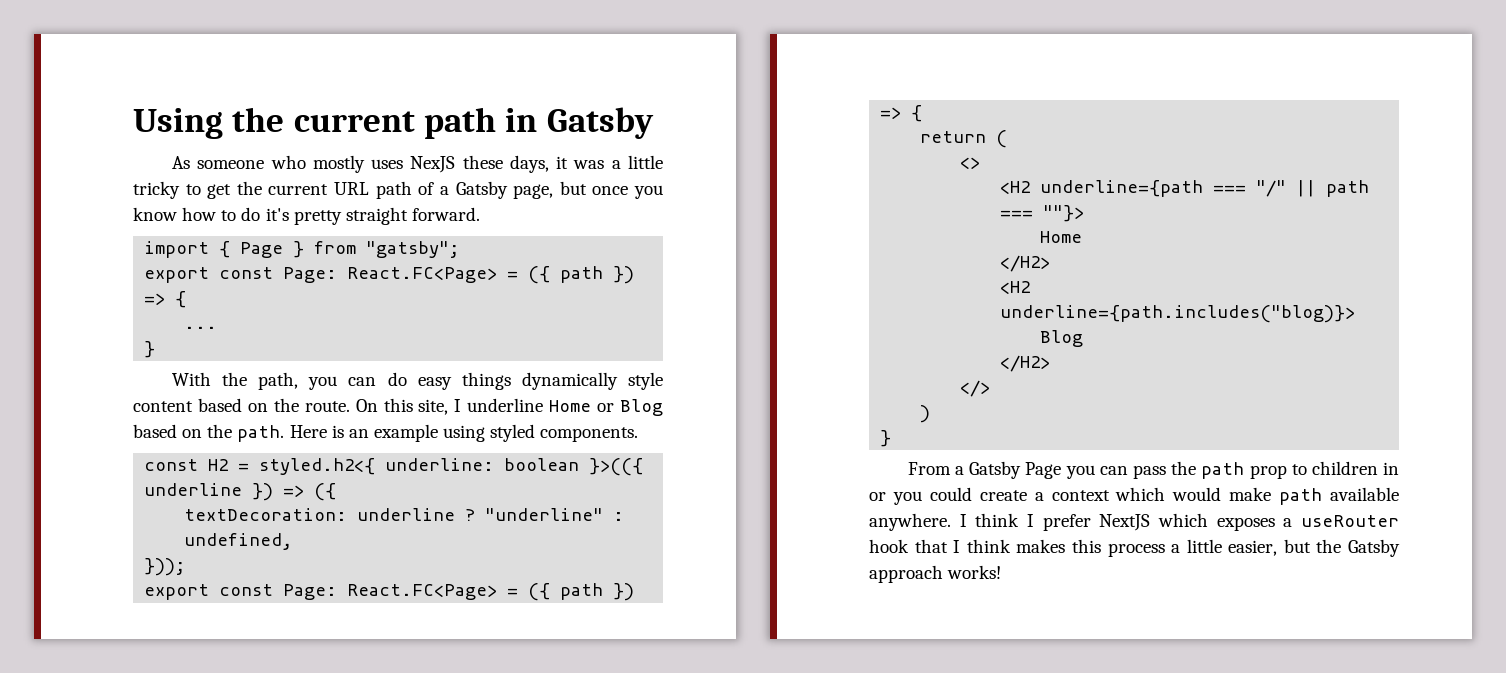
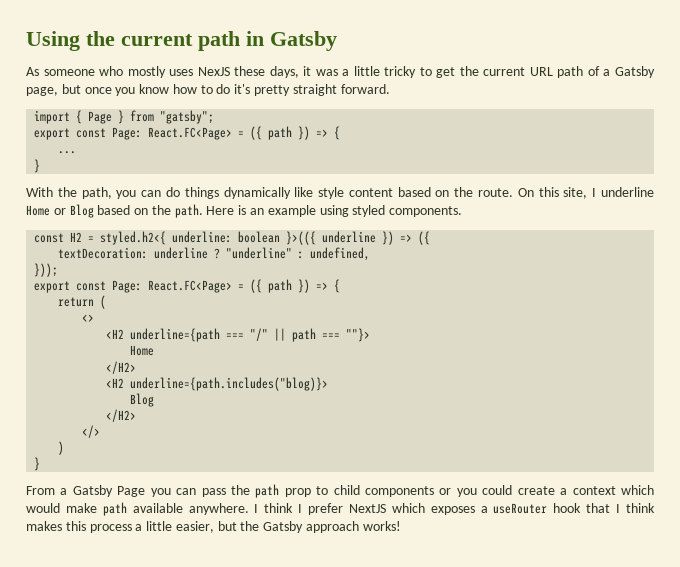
[417,377,452,390] easy -> (180, 192) none
(618, 381) none -> [294,187,314,197] like
[1311,461,1399,475] children in -> [333,485,435,497] child components

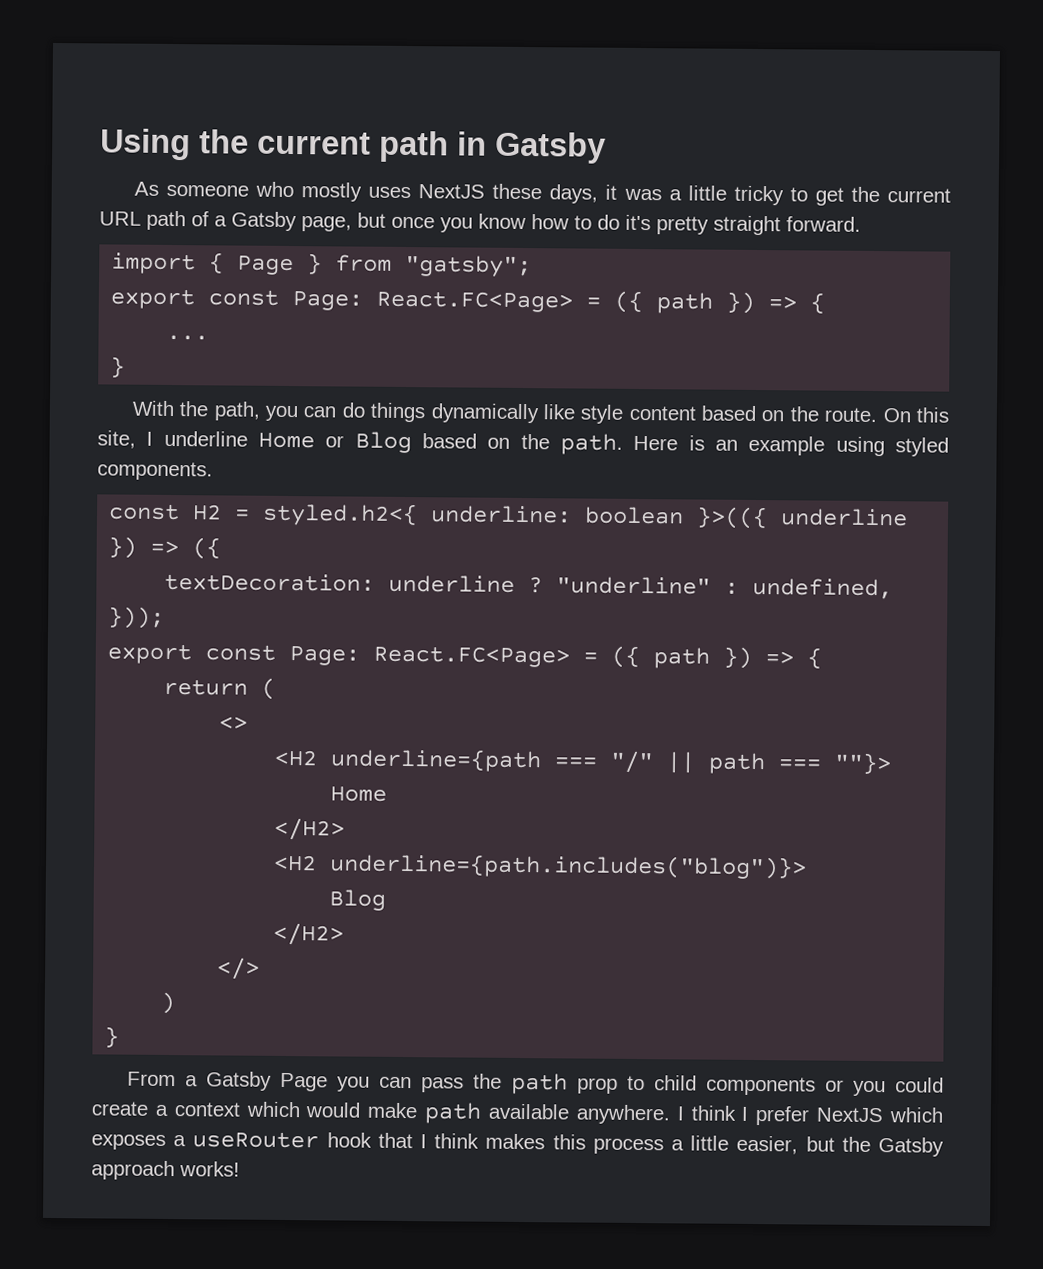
[197,67,230,76] NexJS -> [418,184,486,199] NextJS
[130,377,329,391] underline={path.includes("blog)}> -> [329,853,808,880] underline={path.includes("blog")}>

